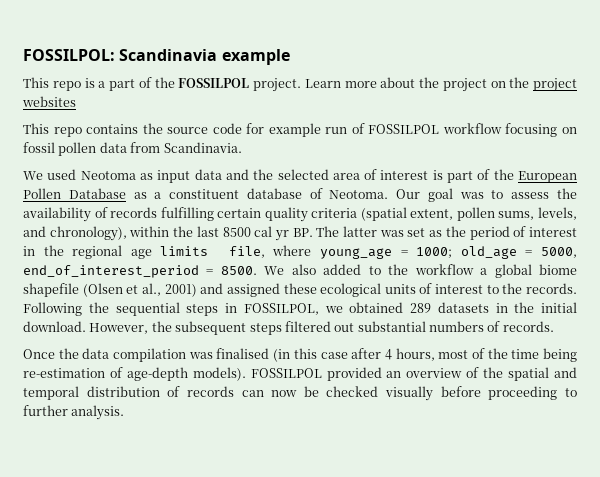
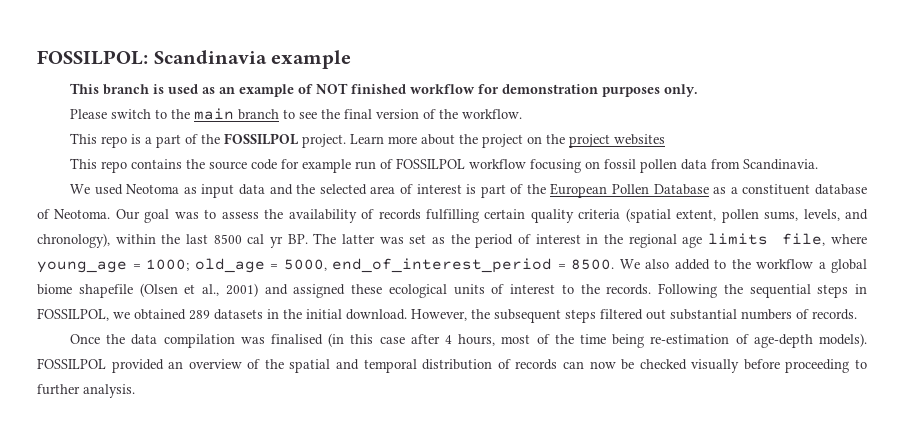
(290, 57) none -> [70,83,699,97] [70,108,523,120] // This branch is used as an example of NOT finished workflow for demonstration purposes only. // Please switch to the main branch to see the final version of the workflow.

